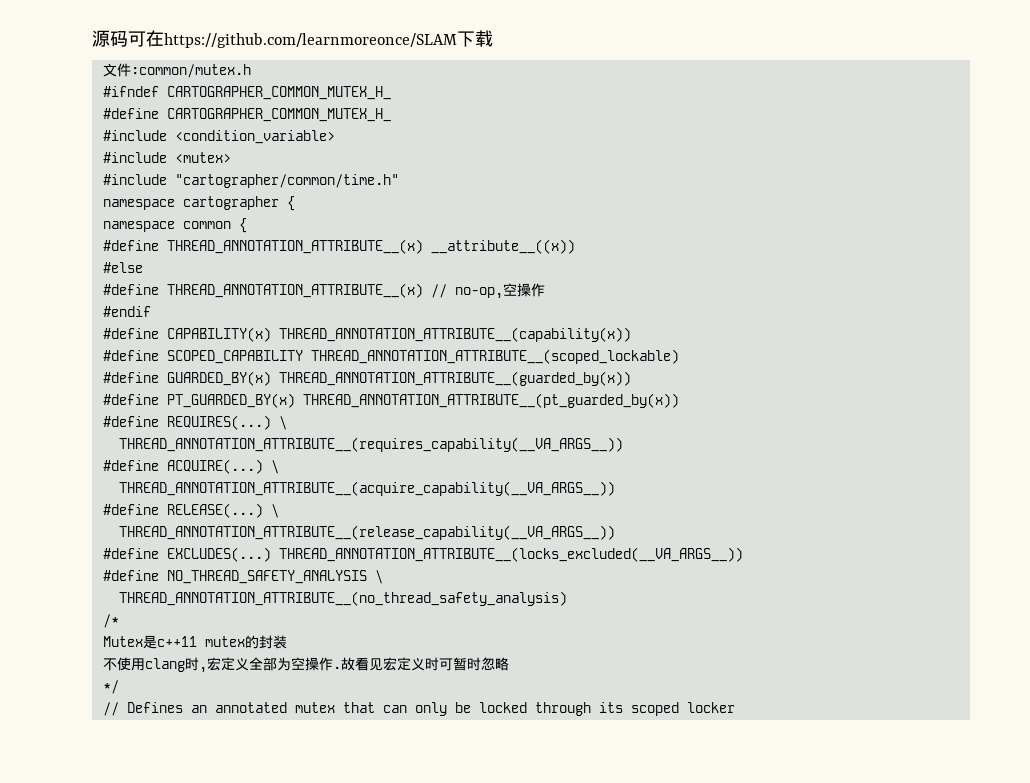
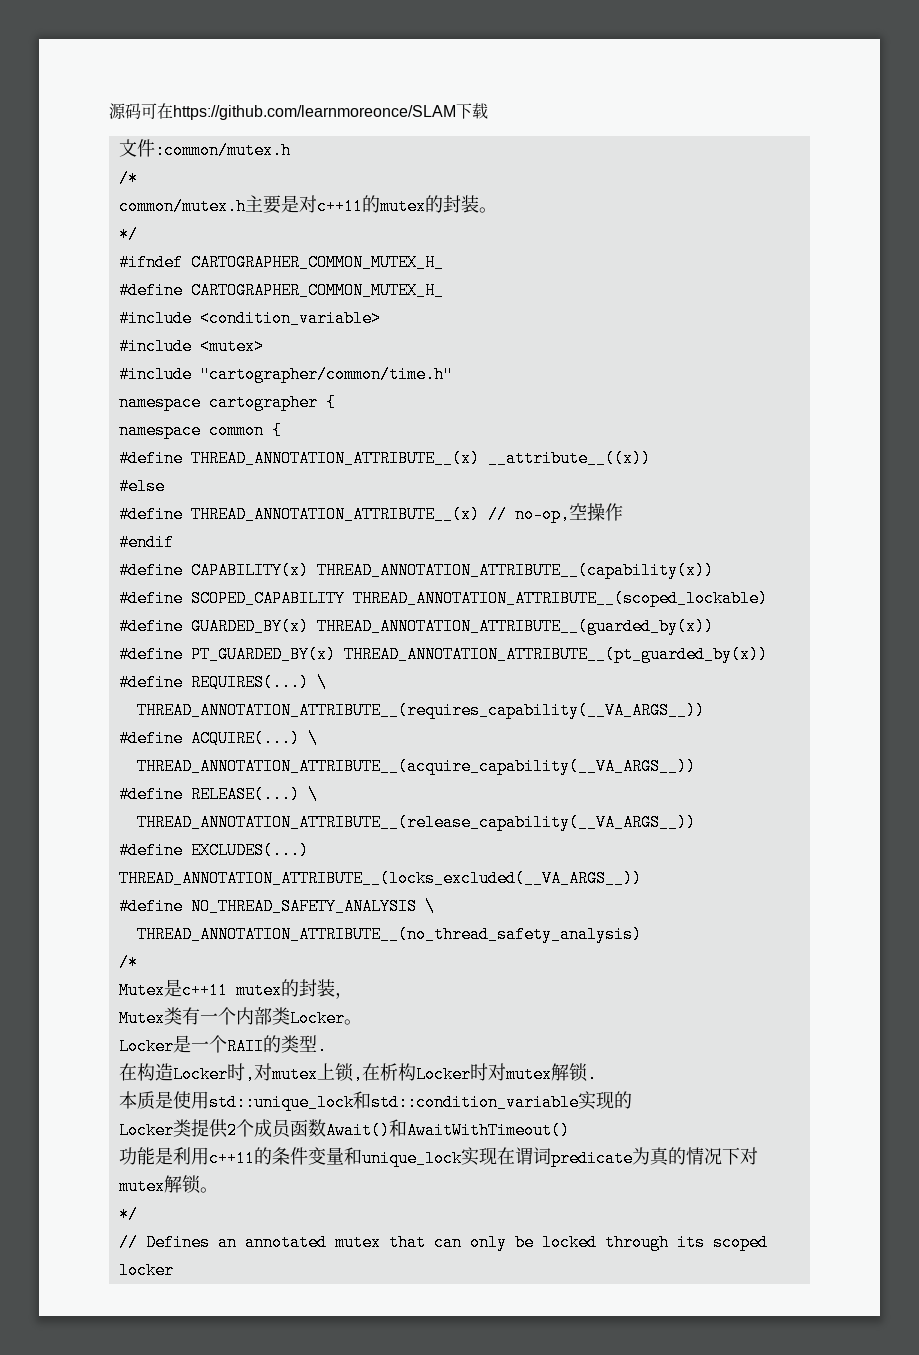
(251, 71) none -> [118,170,138,187] [118,195,497,215] [118,226,138,243] // /* // common/mutex.h主要是对c++11的mutex的封装。 // */
[102,657,509,673] // 不使用clang时,宏定义全部为空操作.故看见宏定义时可暂时忽略 -> [334,992,353,999] [118,1007,362,1027] [118,1035,327,1055] [118,1063,597,1083] [118,1091,632,1111] [118,1119,570,1139] [118,1147,758,1167] [118,1175,218,1195] ， // Mutex类有一个内部类Locker。 // Locker是一个RAII的类型. // 在构造Locker时,对mutex上锁,在析构Locker时对mutex解锁. // 本质是使用std::unique_lock和std::condition_variable实现的 // Locker类提供2个成员函数Await()和AwaitWithTimeout() // 功能是利用c++11的条件变量和unique_lock实现在谓词predicate为真的情况下对mutex解锁。

